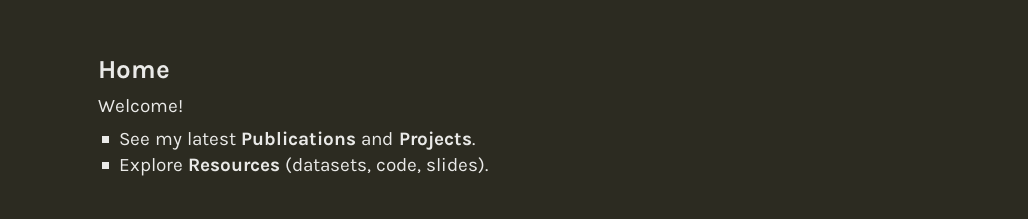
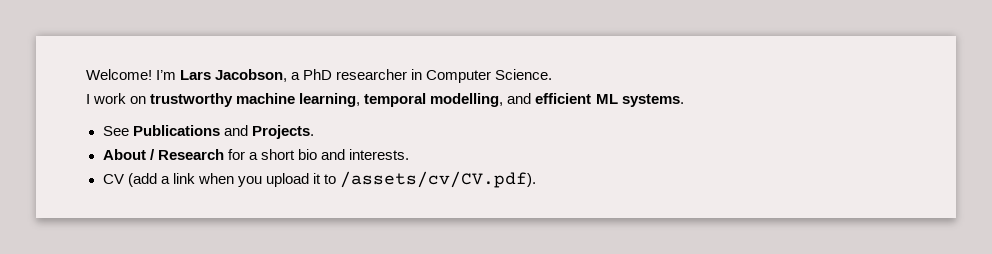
[98,61,170,79] [98,99,183,113] Home // Welcome! -> [86,69,553,83] [86,93,684,107] Welcome! I’m Lars Jacobson, a PhD researcher in Computer Science. // I work on trustworthy machine learning, temporal modelling, and efficient ML systems.
[155,132,237,150] my latest -> (129, 131) none
[118,157,489,176] Explore Resources (datasets, code, slides). -> [102,149,409,160] [102,171,536,188] About / Research for a short bio and interests. // CV (add a link when you upload it to /assets/cv/CV.pdf).

